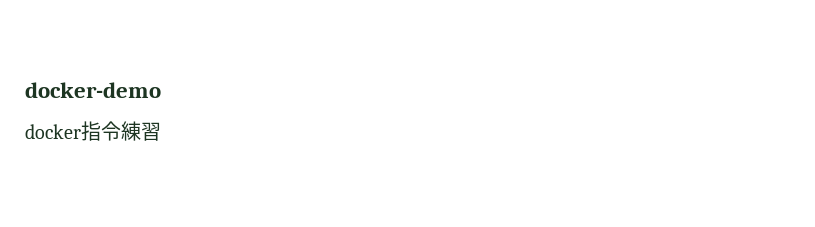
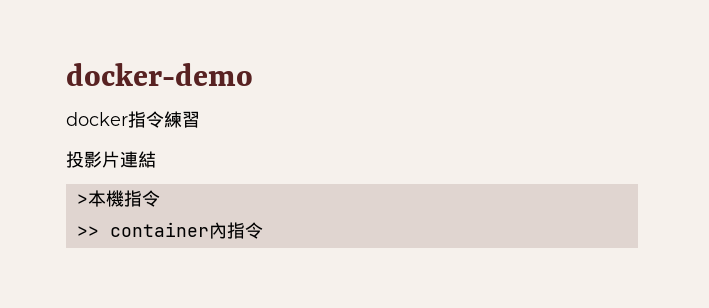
(161, 131) none -> [66,151,156,168] [76,190,160,207] [76,222,263,239] // 投影片連結 // >本機指令 // >> container內指令

